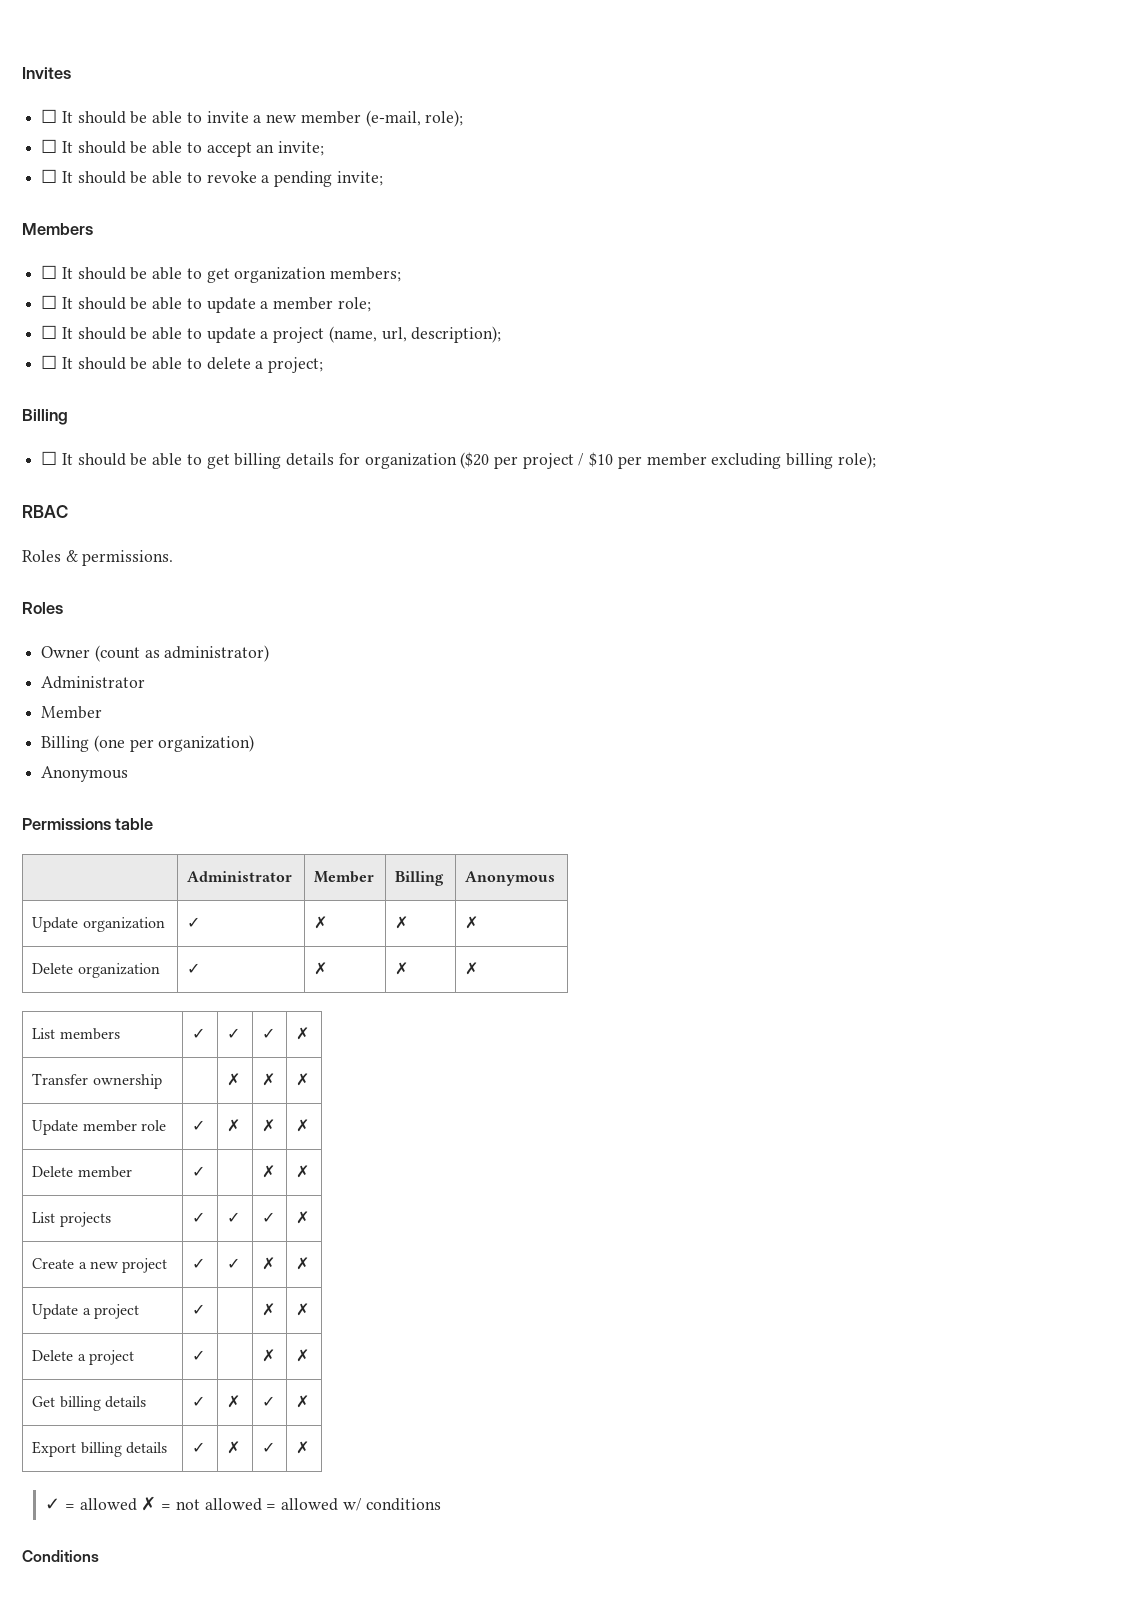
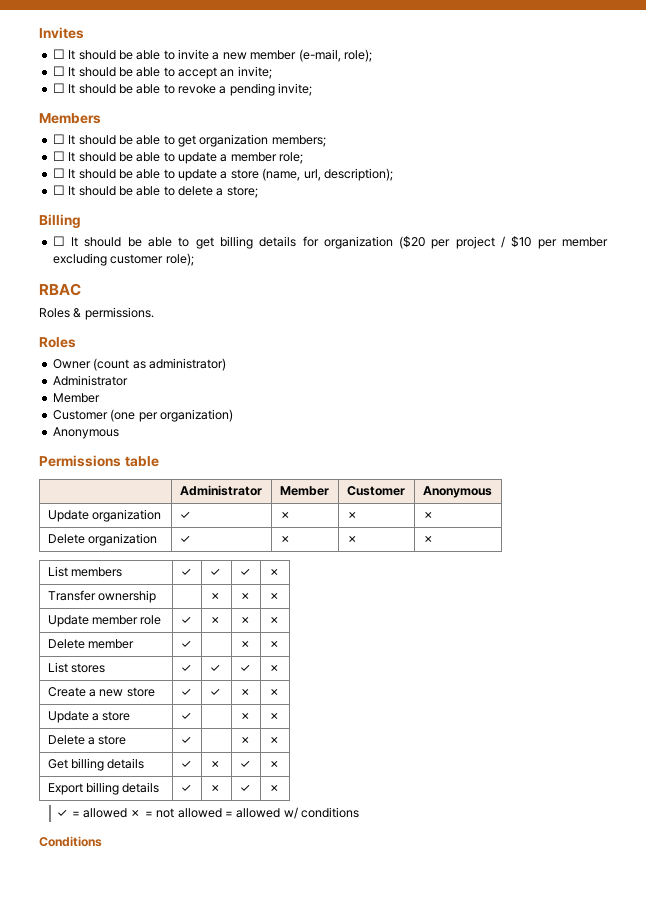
[273,327,325,343] project -> [230,169,259,179] store
[268,357,324,373] project; -> [226,186,258,198] store;
[786,453,834,469] billing -> [110,254,164,264] customer
[41,736,90,752] Billing -> [52,410,108,420] Customer
[395,871,445,886] Billing -> [346,486,405,496] Customer
[59,1212,111,1227] projects -> [70,663,105,673] stores
[122,1258,168,1273] project -> [126,687,155,697] store
[94,1304,140,1319] project -> [102,711,131,721] store
[89,1350,135,1365] project -> [98,735,127,745] store

